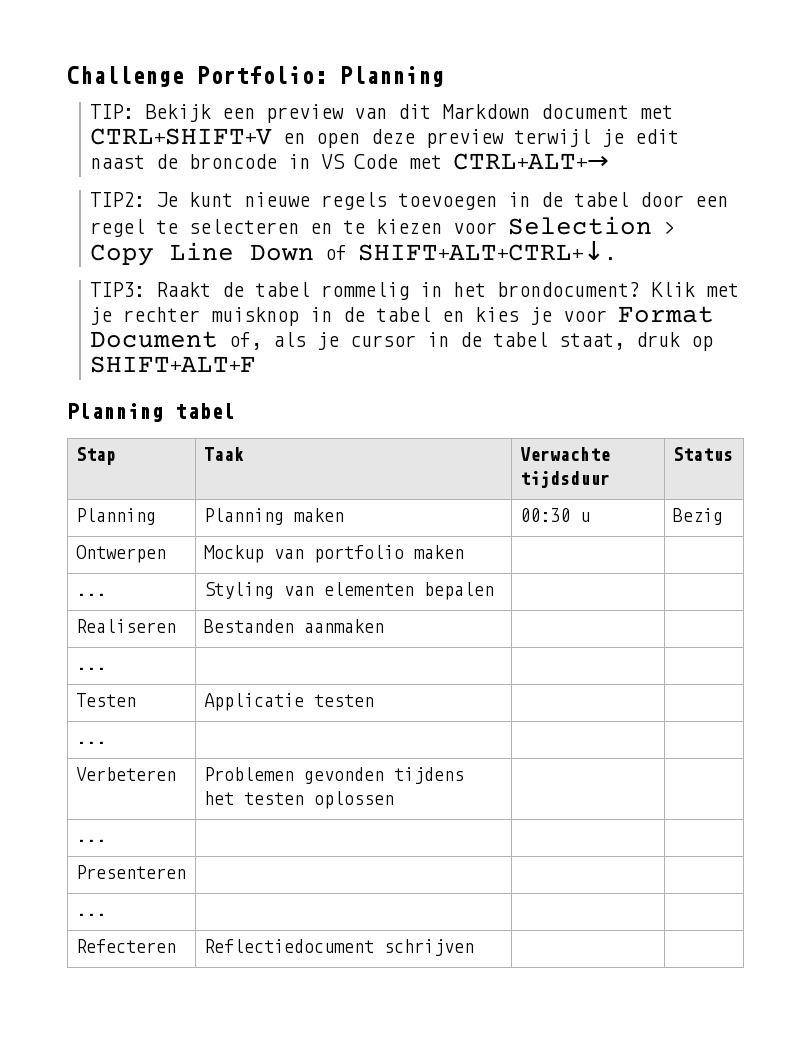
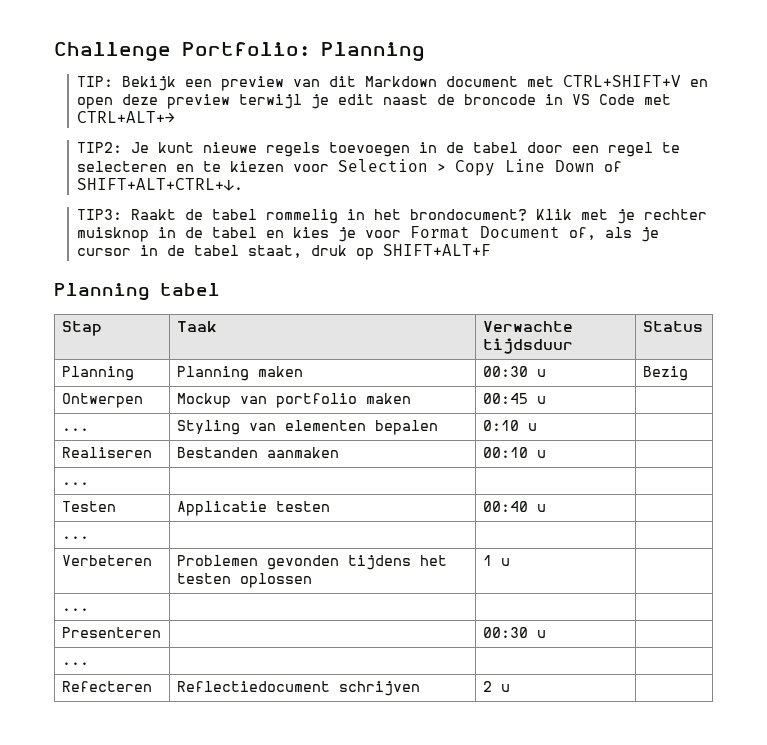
(464, 552) none -> [482,393,546,404] 00:45 u
(494, 591) none -> [482,420,537,431] 0:10 u
(384, 626) none -> [482,447,546,458] 00:10 u
(374, 700) none -> [482,501,546,512] 00:40 u
(394, 800) none -> [482,555,510,566] 1 u
(186, 872) none -> [482,627,546,638] 00:30 u
(474, 947) none -> [482,681,510,692] 2 u

